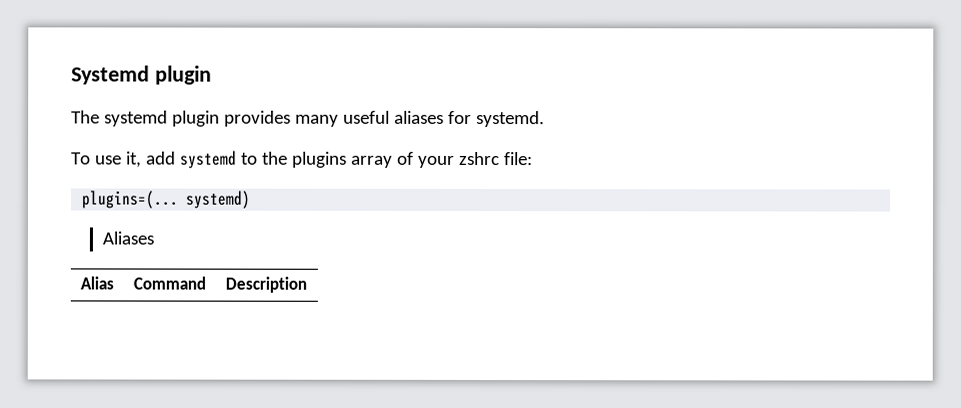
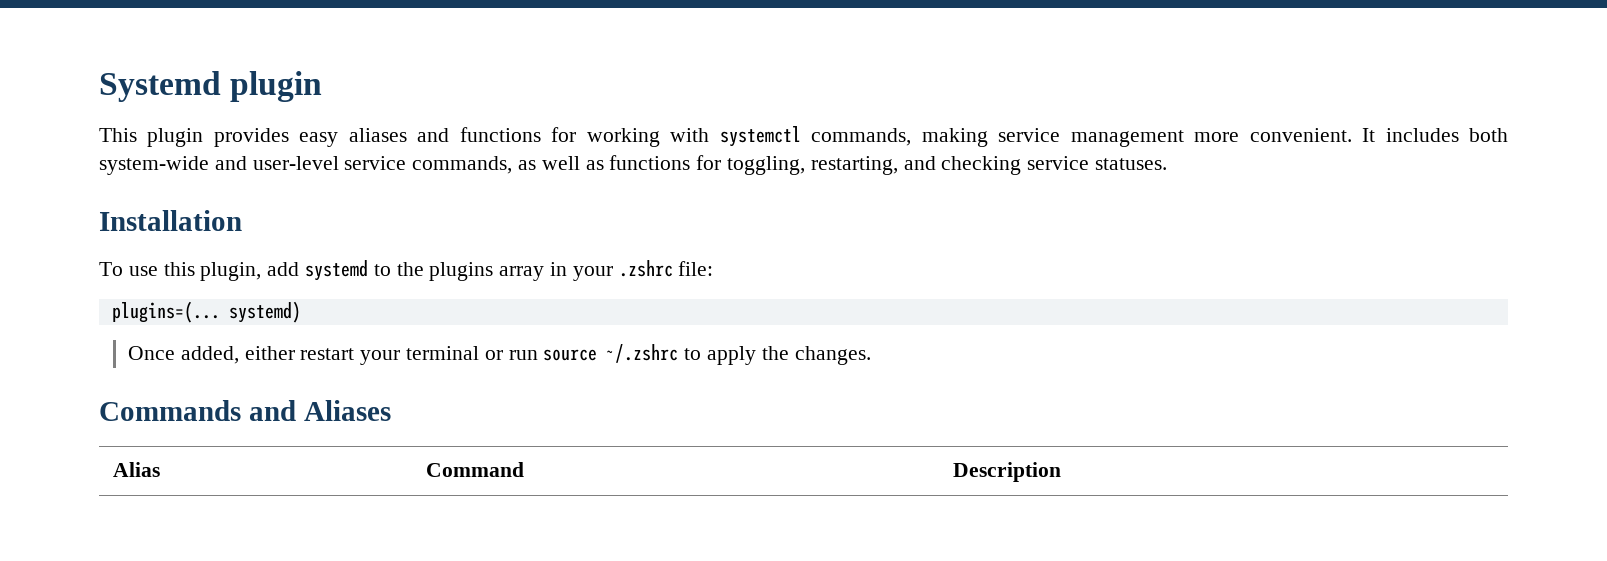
[71,110,545,128] The systemd plugin provides many useful aliases for systemd. -> [99,126,1508,147] [99,155,1168,175] [99,210,242,231] This plugin provides easy aliases and functions for working with systemctl commands, making service management more convenient. It includes both system-wide and user-level service commands, as well as functions for toggling, restarting, and checking service statuses. // Installation
[125,151,142,168] it, -> [163,262,262,281] this plugin,
[396,151,500,168] of your zshrc -> [550,260,673,281] in your .zshrc
(252, 199) none -> [128,344,871,365] [99,400,296,421] Once added, either restart your terminal or run source ~/.zshrc to apply the changes. // Commands and

